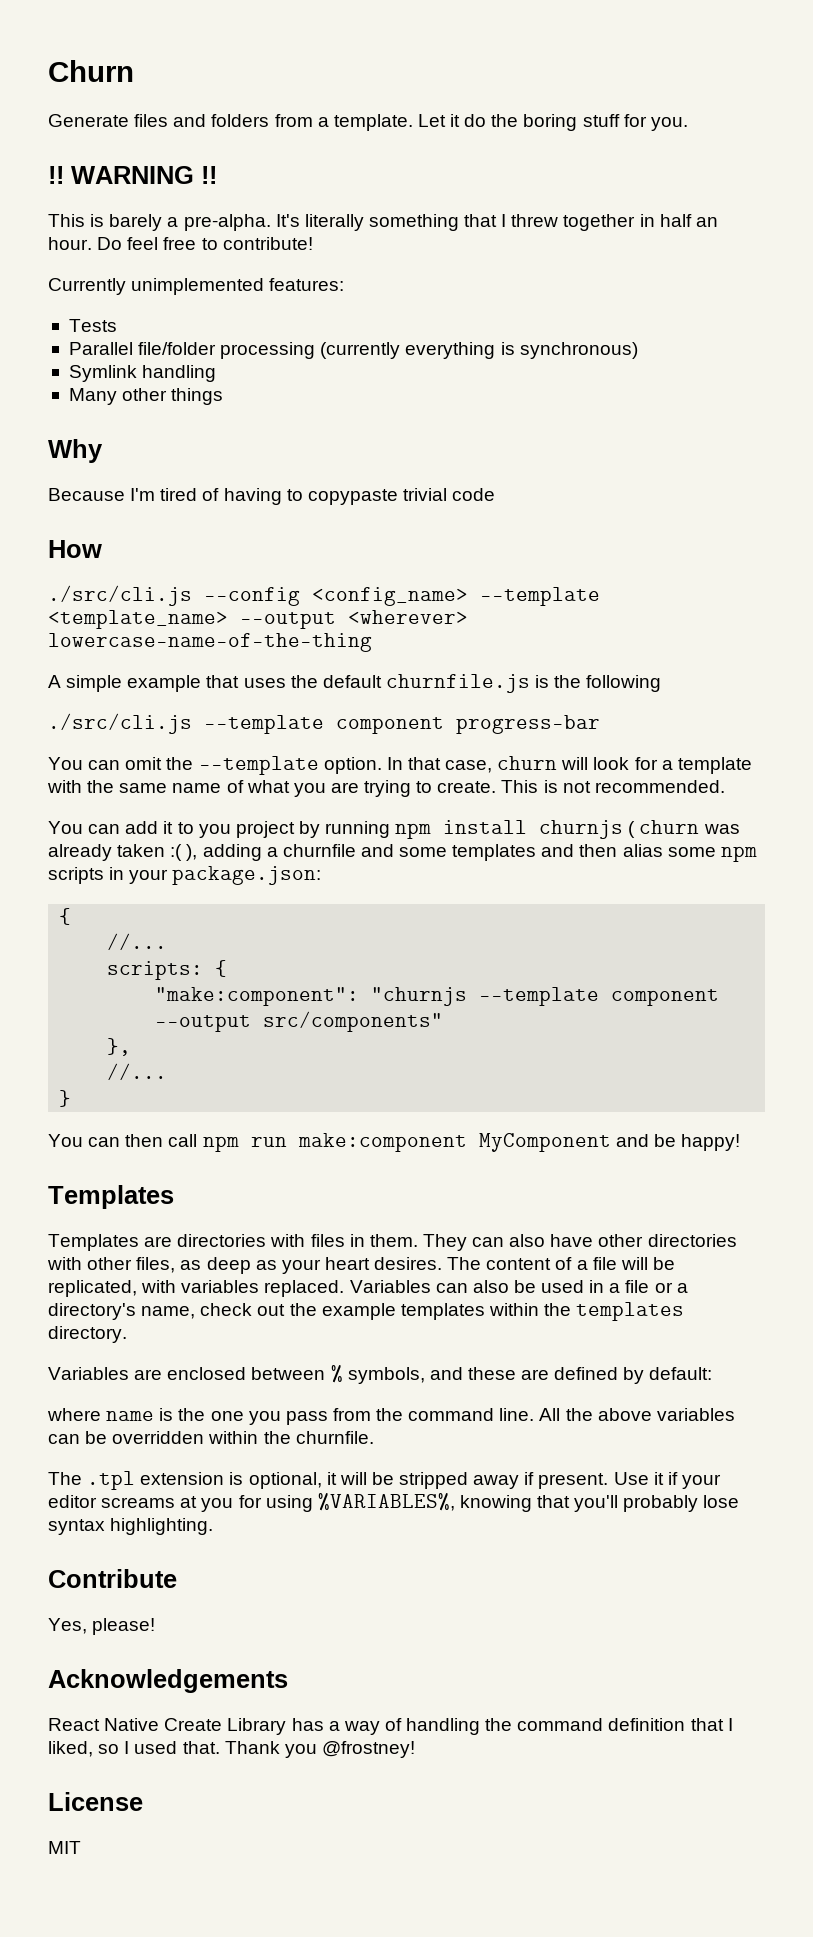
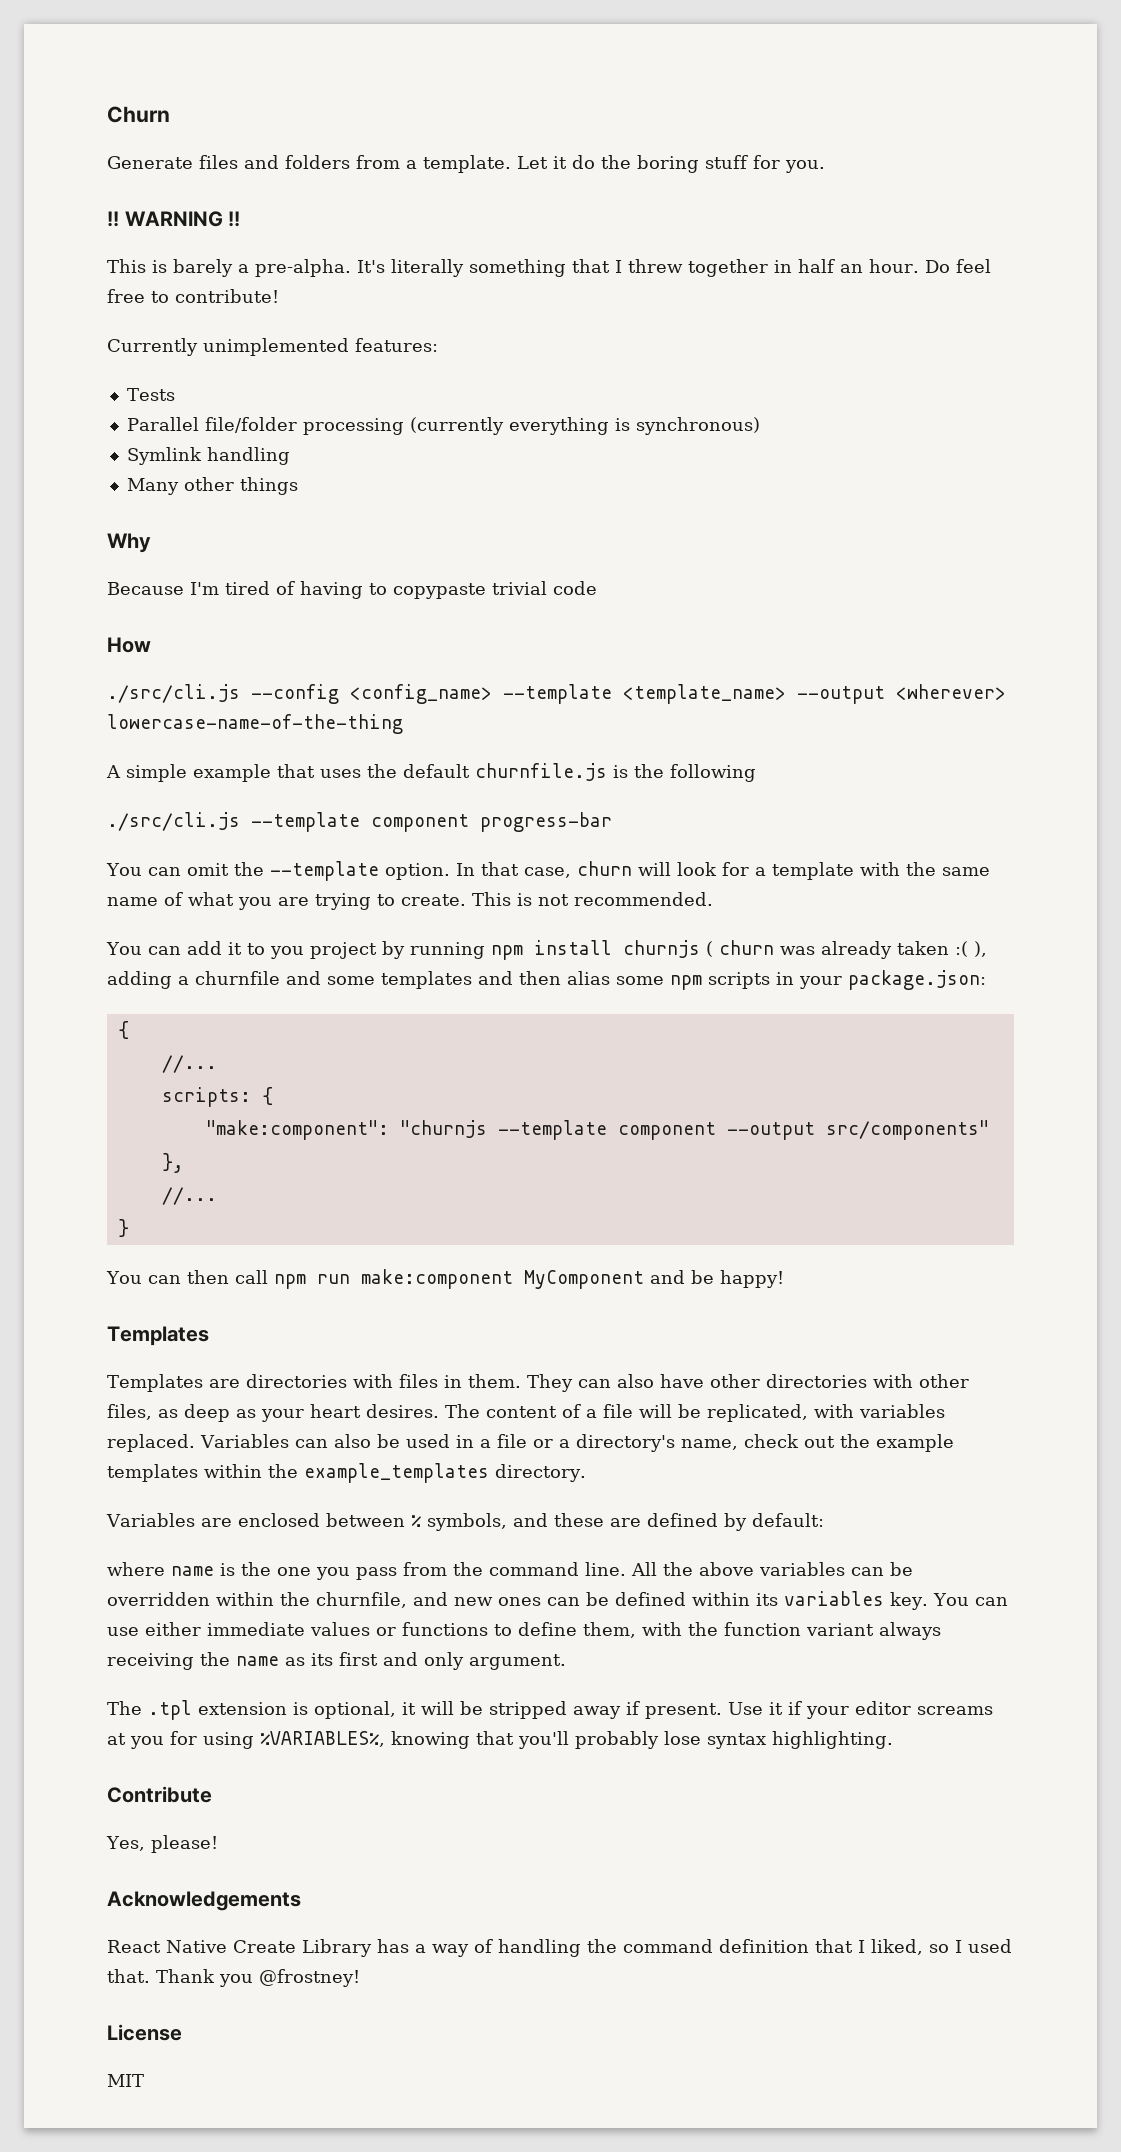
[576,1302,685,1321] templates -> [304,1463,489,1483] example_templates
[295,1431,374,1444] churnfile. -> [316,1591,1008,1610] [107,1622,941,1640] [107,1652,566,1670] churnfile, and new ones can be defined within its variables key. You can use either immediate values or functions to define them, with the function variant always receiving the name as its first and only argument.

